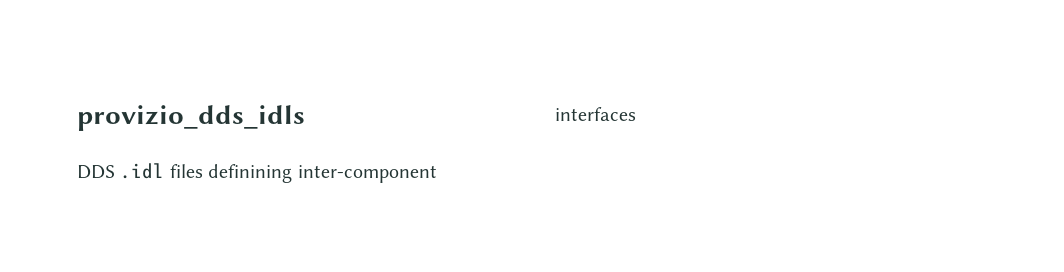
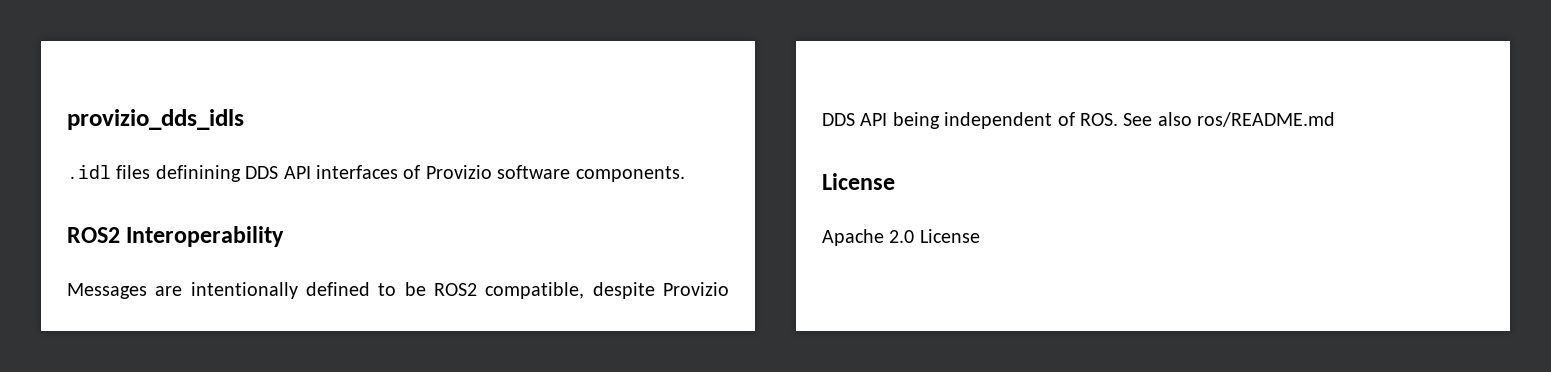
[77,165,115,179] DDS -> (244, 119) none
[297,165,437,183] [555,107,636,121] inter-component interfaces -> [245,165,685,182] [67,226,285,247] [67,282,729,299] [822,112,1336,129] [822,173,895,190] [822,229,980,246] DDS API interfaces of Provizio software components. // ROS2 Interoperability // Messages are intentionally defined to be ROS2 compatible, despite Provizio DDS API being independent of ROS. See also ros/README.md // License // Apache 2.0 License

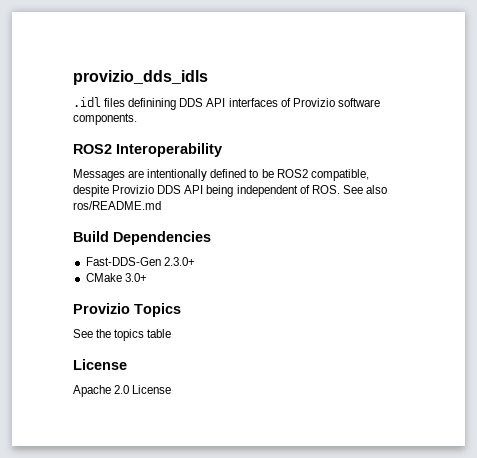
(1336, 119) none -> [73,231,211,245] [85,257,195,266] [85,273,147,282] [73,303,181,317] [73,329,172,341] // Build Dependencies // Fast-DDS-Gen 2.3.0+ // CMake 3.0+ // Provizio Topics // See the topics table

